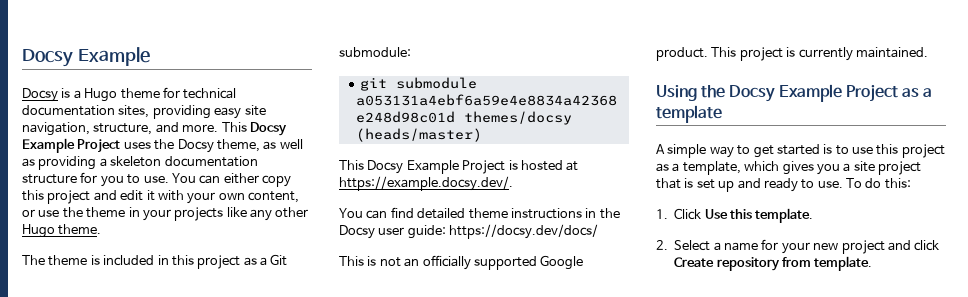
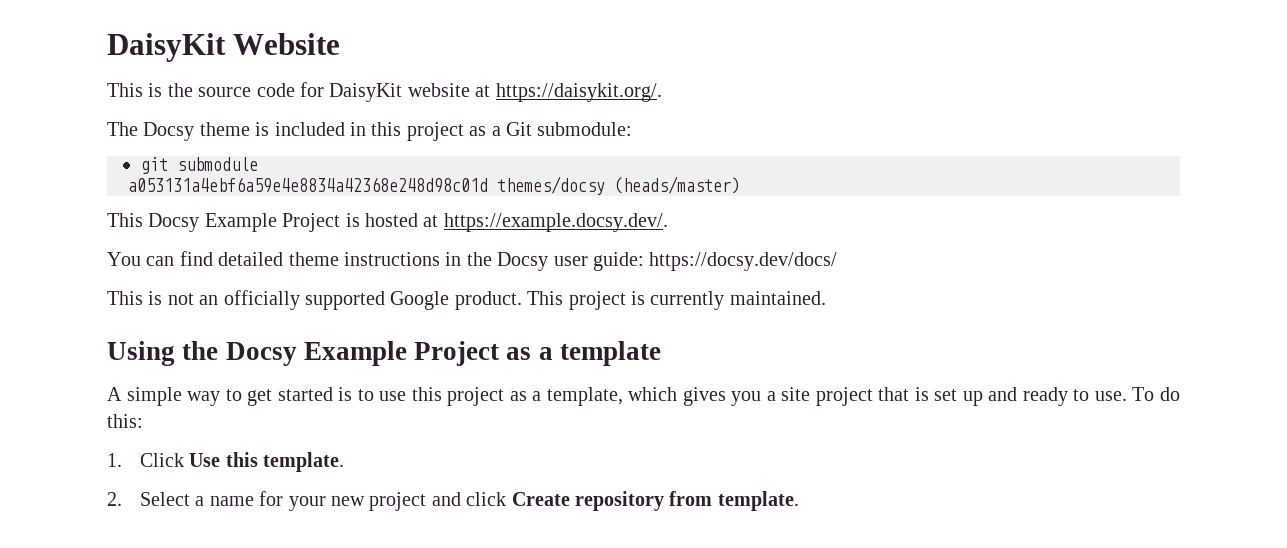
[22,47,150,67] [22,87,237,102] [22,105,266,119] [22,122,287,136] [22,138,303,153] [22,156,258,170] [22,172,291,187] [22,190,299,204] [22,207,309,221] [22,224,102,238] Docsy Example // Docsy is a Hugo theme for technical documentation sites, providing easy site navigation, structure, and more. This Docsy Example Project uses the Docsy theme, as well as providing a skeleton documentation structure for you to use. You can either copy this project and edit it with your own content, or use the theme in your projects like any other Hugo theme. -> [107,33,341,62] [107,82,662,102] DaisyKit Website // This is the source code for DaisyKit website at https://daisykit.org/.
(45, 260) none -> [143,122,195,141] Docsy

